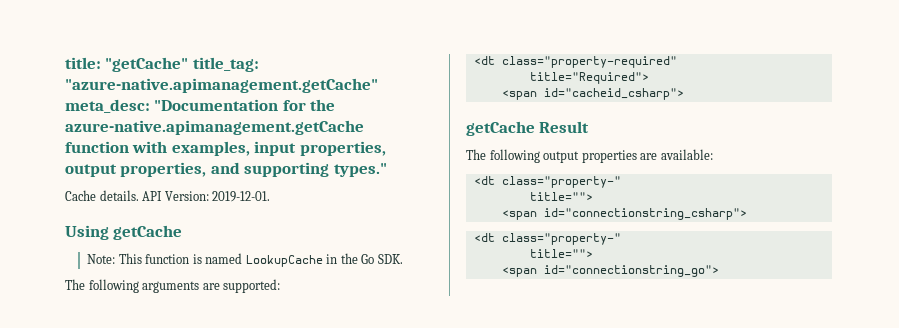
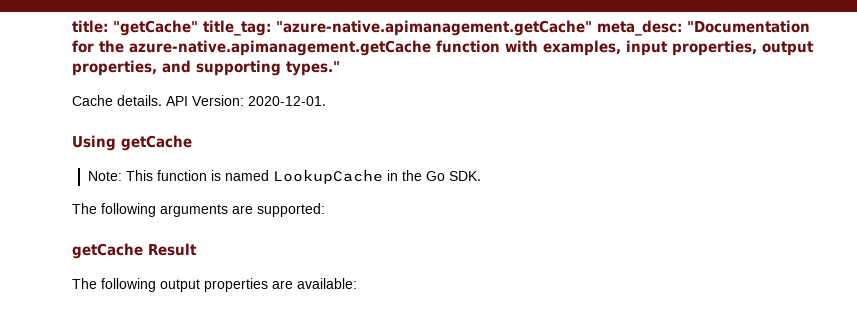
[212,191,271,202] 2019-12-01. -> [248,96,326,106] 2020-12-01.
[473,56,677,68] [529,72,649,84] [501,88,684,100] // <dt class="property-required" // title="Required"> // <span id="cacheid_csharp"> -> (325, 210) none
[473,176,621,188] [529,192,593,201] [501,208,747,220] [473,233,621,245] [529,249,593,258] [501,265,719,277] // <dt class="property-" // title=""> // <span id="connectionstring_csharp"> // <dt class="property-" // title=""> // <span id="connectionstring_go"> -> (357, 283) none

